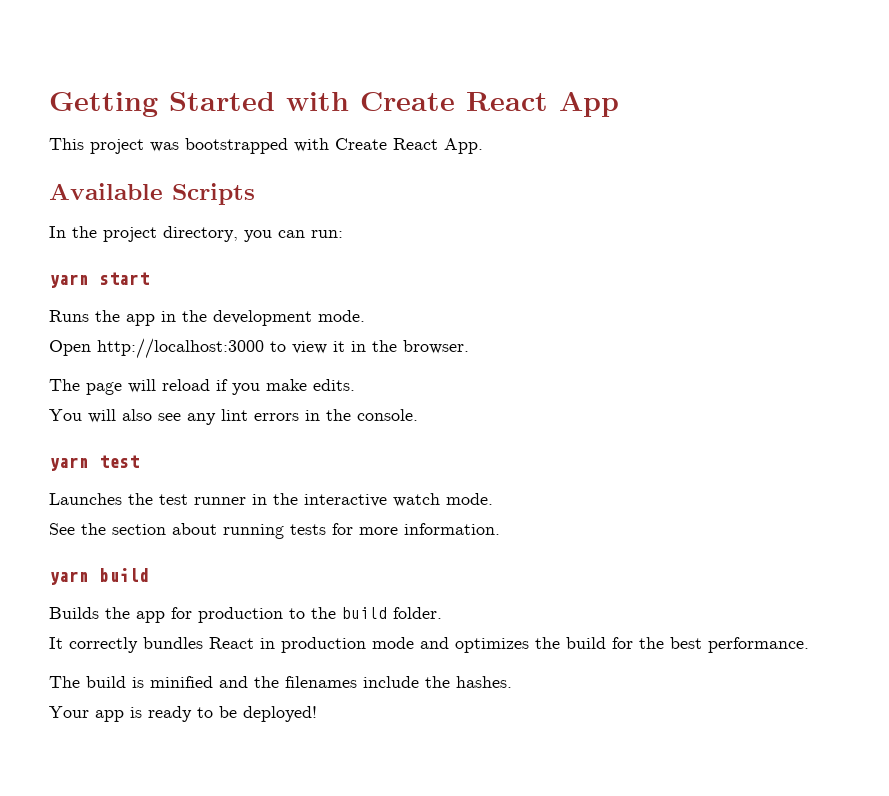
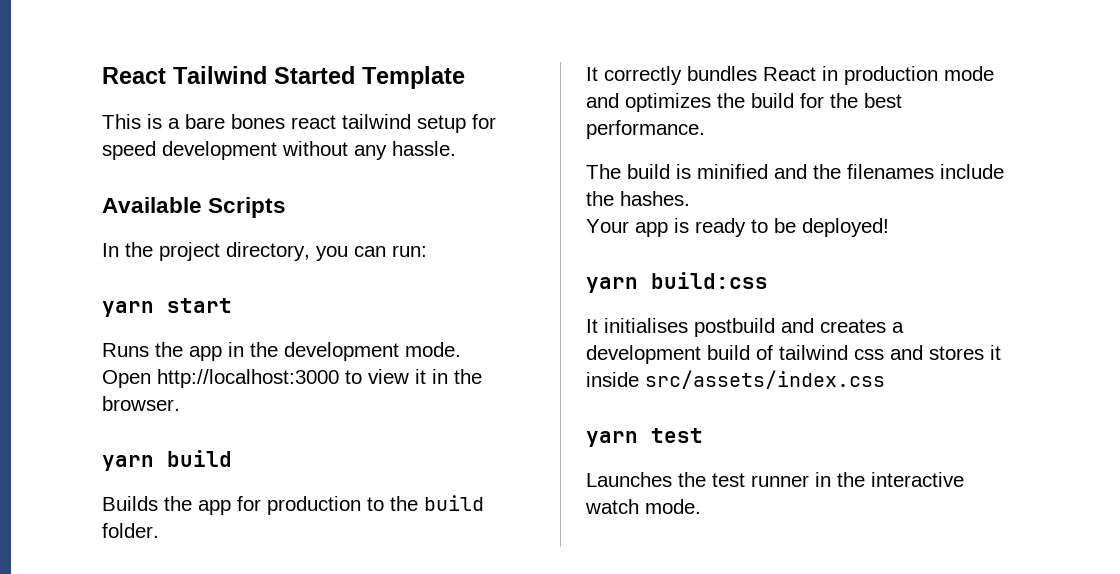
[49,92,619,117] [49,138,483,154] Getting Started with Create React App // This project was bootstrapped with Create React App. -> [102,66,465,89] [102,114,496,133] [102,141,456,160] React Tailwind Started Template // This is a bare bones react tailwind setup for speed development without any hassle.
[49,379,355,395] [49,409,418,425] [49,455,139,471] [49,493,493,507] [49,523,500,539] // The page will reload if you make edits. // You will also see any lint errors in the console. // yarn test // Launches the test runner in the interactive watch mode. // See the section about running tests for more information. -> (180, 403) none
(317, 714) none -> [586,272,768,293] [586,318,904,337] [586,345,1001,364] [586,370,885,389] [586,428,703,447] [586,472,964,487] [585,499,701,514] // yarn build:css // It initialises postbuild and creates a development build of tailwind css and stores it inside src/assets/index.css // yarn test // Launches the test runner in the interactive watch mode.

